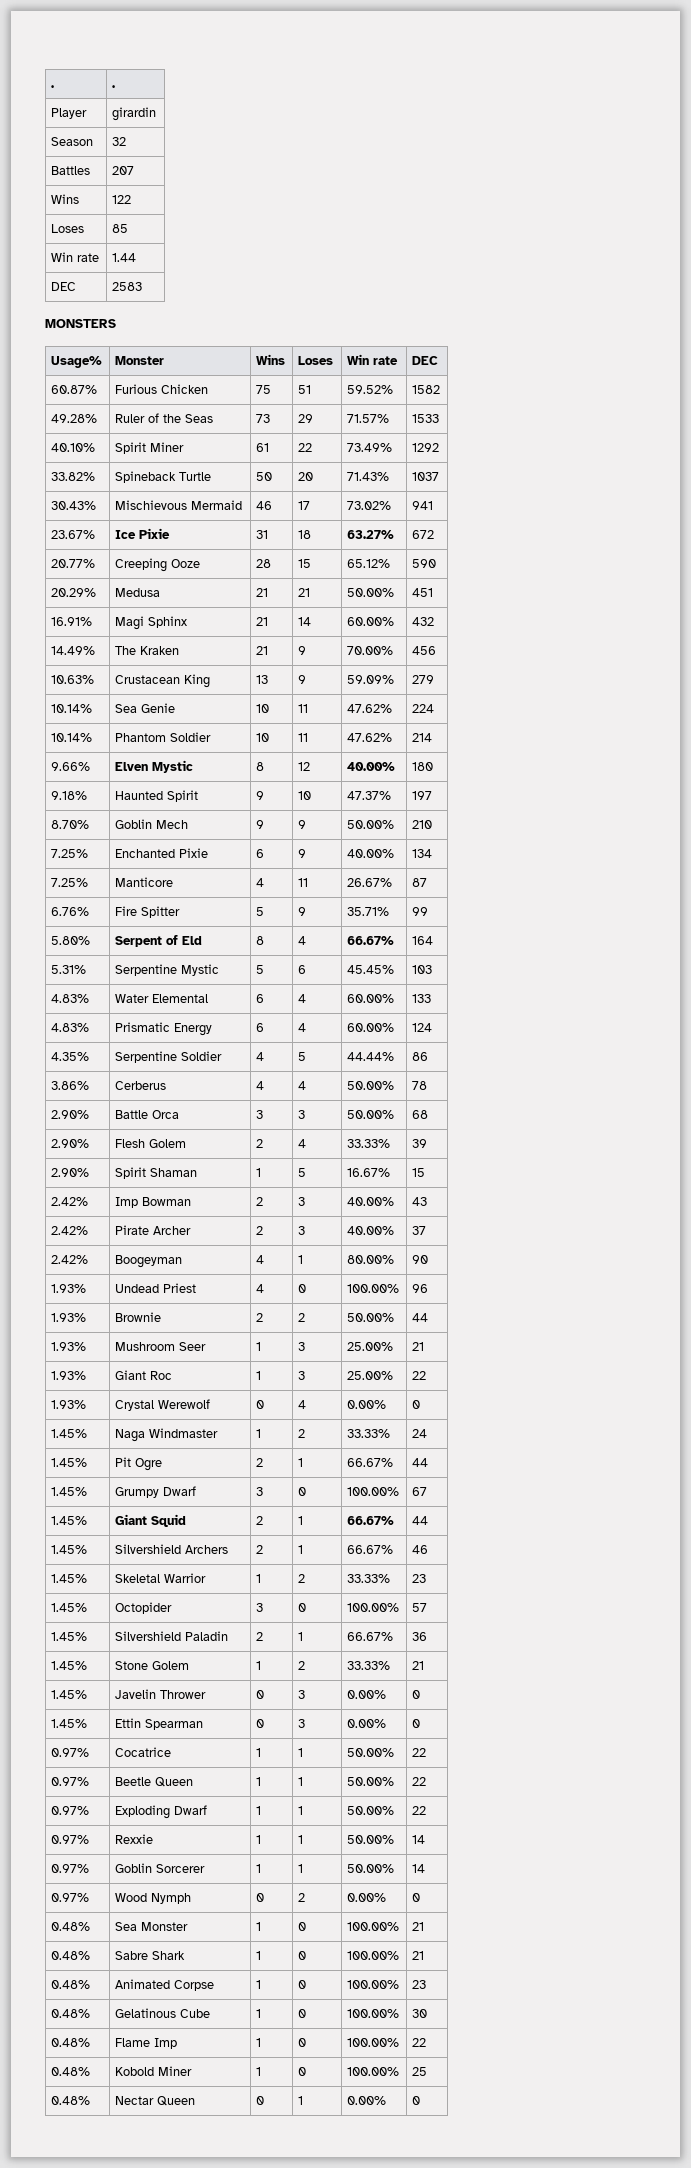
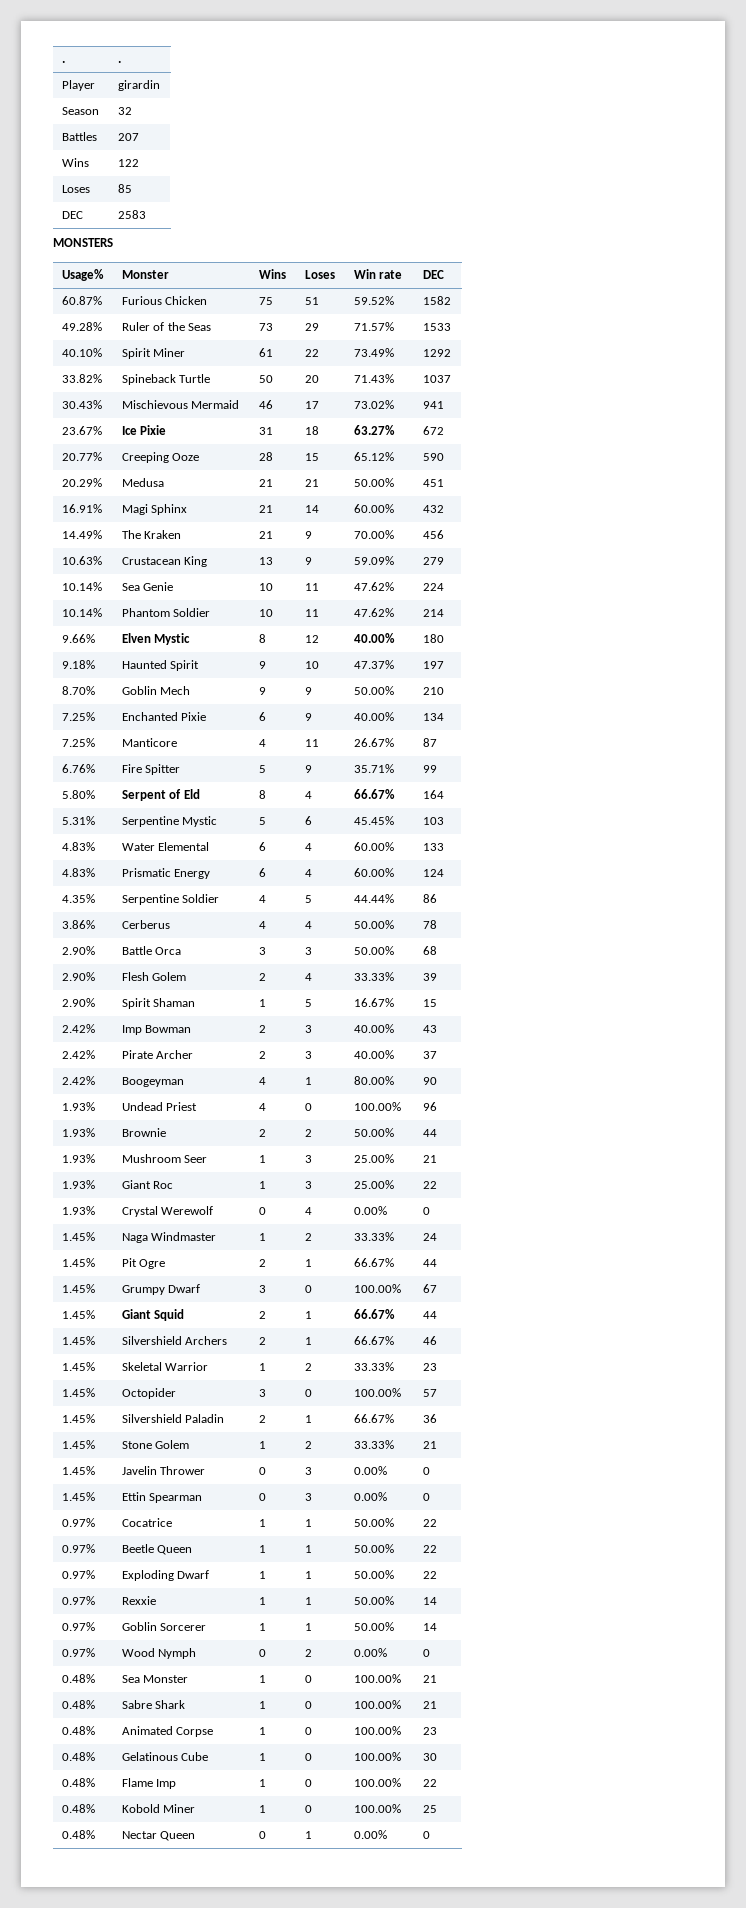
[51,252,100,262] [112,253,137,262] // Win rate | 1.44 -> (133, 188) none

